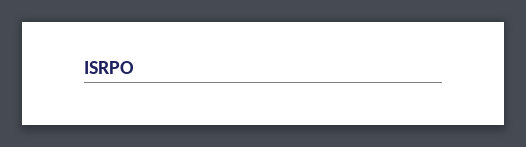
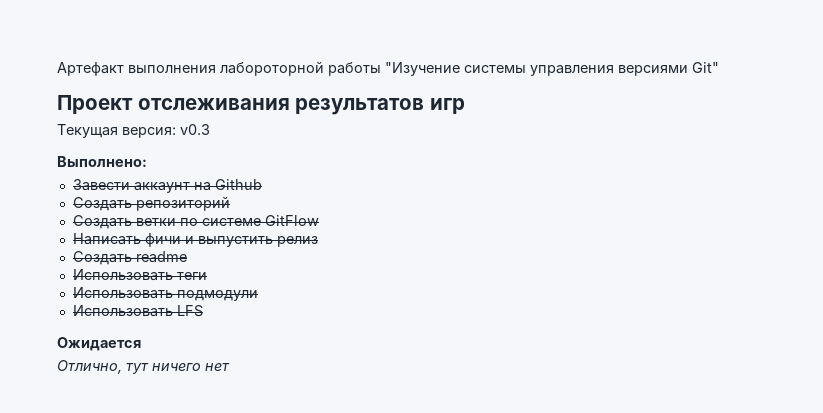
[84,61,134,74] ISRPO -> [57,61,719,76] [57,95,465,115] [57,124,210,138] [57,156,147,167] [72,179,262,193] [72,196,230,211] [72,215,319,229] [72,233,318,247] [72,251,187,265] [72,269,207,281] [72,287,258,301] [72,305,203,317] [57,337,141,351] [57,360,230,374] Артефакт выполнения лабороторной работы "Изучение системы управления версиями Git" // Проект отслеживания результатов игр // Текущая версия: v0.3 // Выполнено: // Завести аккаунт на Github // Создать репозиторий // Создать ветки по системе GitFlow // Написать фичи и выпустить релиз // Создать readme // Использовать теги // Использовать подмодули // Использовать LFS // Ожидается // Отлично, тут ничего нет

